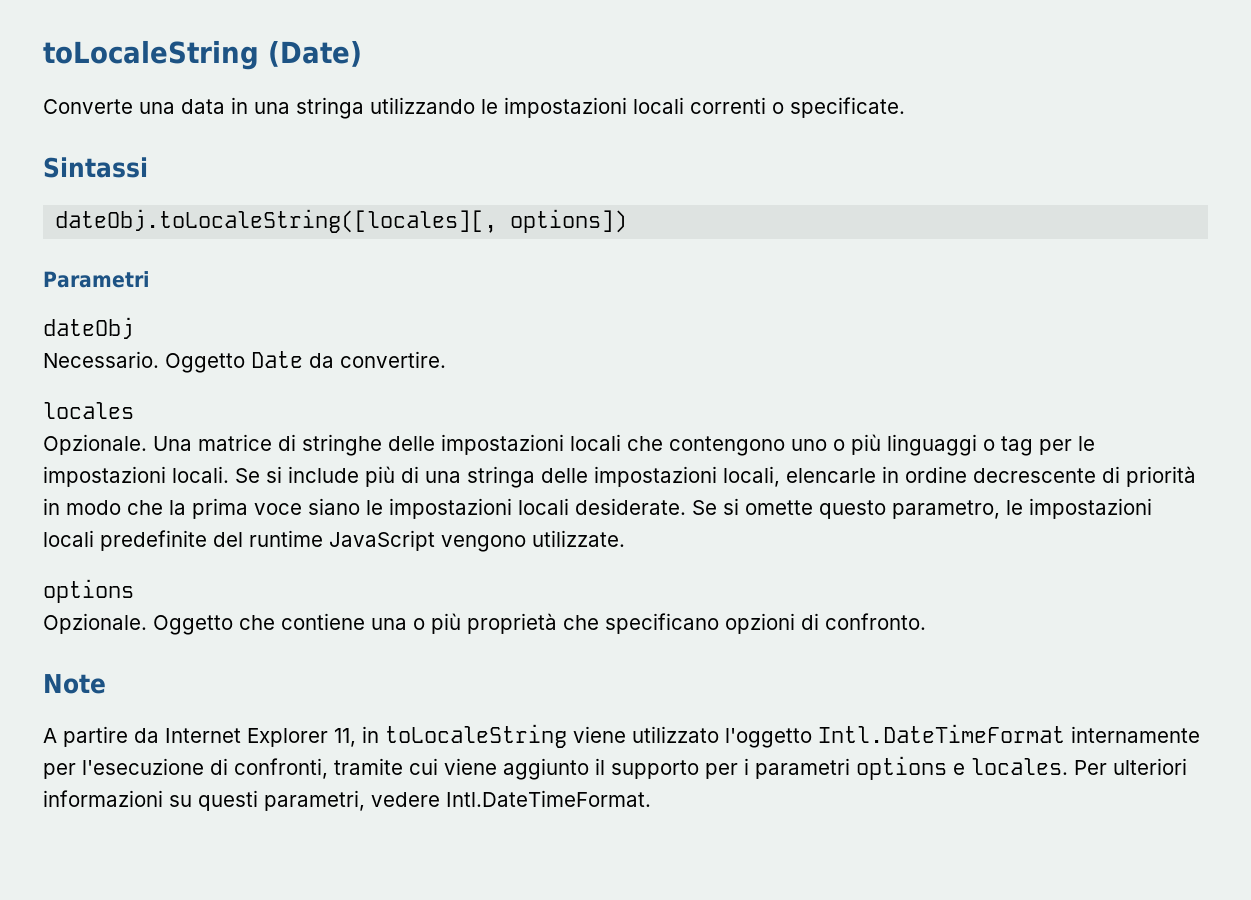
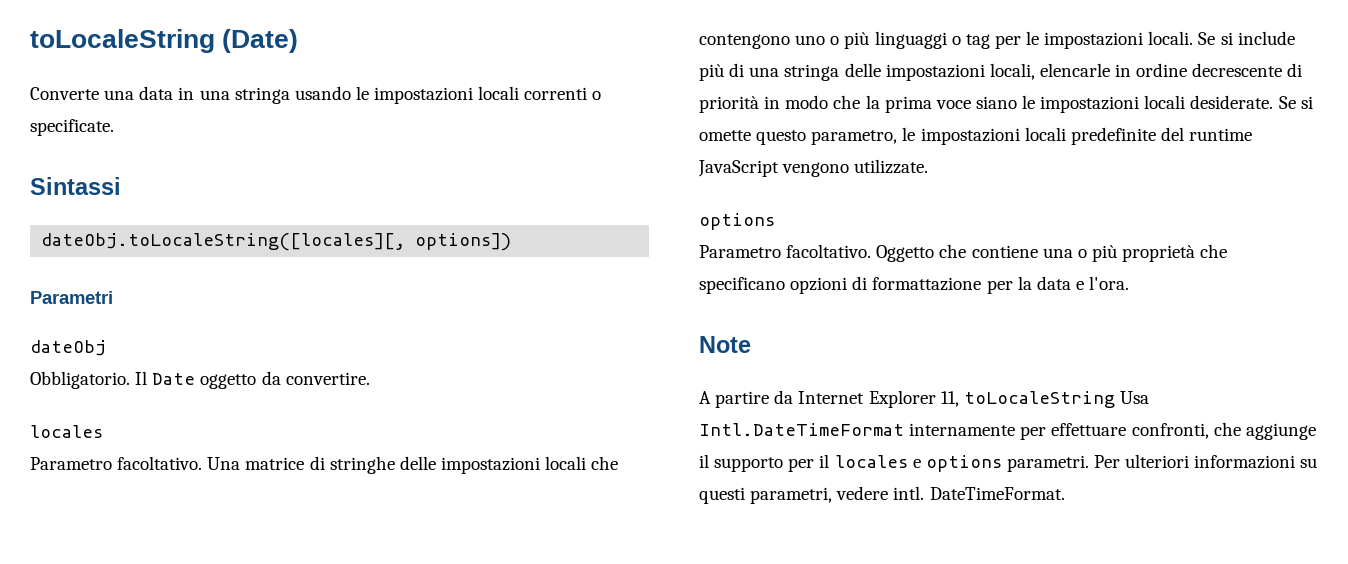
[370,97,475,114] utilizzando -> [294,86,351,100] usando
[43,351,303,373] Necessario. Oggetto Date -> [30,371,257,389] Obbligatorio. Il Date oggetto
[43,434,147,455] Opzionale. -> [30,456,203,470] Parametro facoltativo.
[43,613,147,634] Opzionale. -> [699,244,872,258] Parametro facoltativo.
[825,613,926,630] confronto. -> [872,276,1130,294] formattazione per la data e l'ora.
[362,724,1200,748] [43,756,1068,780] in toLocaleString viene utilizzato l'oggetto Intl.DateTimeFormat internamente per l'esecuzione di confronti, tramite cui viene aggiunto il supporto per i parametri options e locales. -> [963,391,1149,408] [699,422,1316,440] [699,454,1089,472] toLocaleString Usa Intl.DateTimeFormat internamente per effettuare confronti, che aggiunge il supporto per il locales e options parametri.
[446,790,651,807] Intl.DateTimeFormat. -> [893,486,1065,500] intl. DateTimeFormat.

